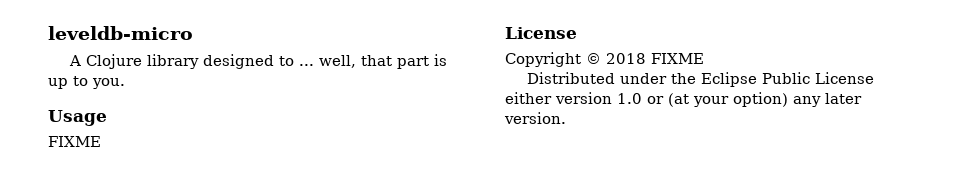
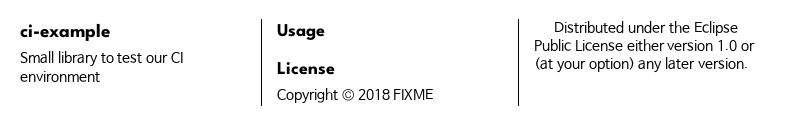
[48,26,193,40] [69,54,448,69] [48,76,125,89] leveldb-micro // A Clojure library designed to ... well, that part is up to you. -> [20,23,110,41] [20,51,183,67] [20,71,100,83] ci-example // Small library to test our CI environment
[48,136,101,147] // FIXME -> (325, 32) none

